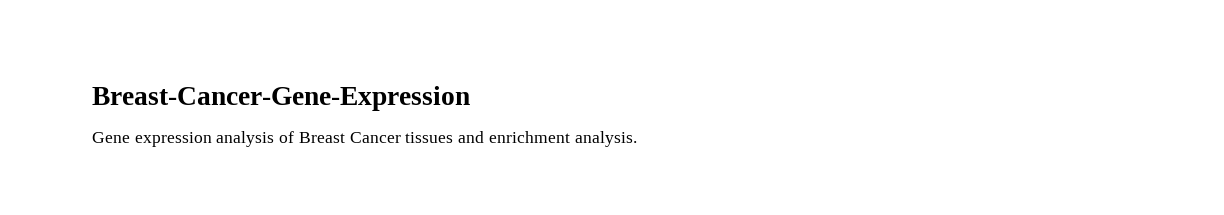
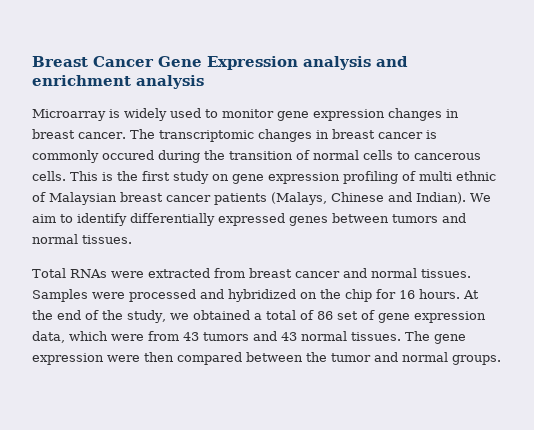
[92,86,470,111] [92,131,637,147] Breast-Cancer-Gene-Expression // Gene expression analysis of Breast Cancer tissues and enrichment analysis. -> [32,56,408,70] [32,75,204,89] [32,108,459,121] [32,129,437,142] [32,150,481,163] [32,171,496,184] [32,192,491,205] [32,213,466,226] [32,234,132,244] [32,268,471,278] [32,289,479,302] [32,310,486,323] [32,331,466,344] [32,352,501,365] Breast Cancer Gene Expression analysis and enrichment analysis // Microarray is widely used to monitor gene expression changes in breast cancer. The transcriptomic changes in breast cancer is commonly occured during the transition of normal cells to cancerous cells. This is the first study on gene expression profiling of multi ethnic of Malaysian breast cancer patients (Malays, Chinese and Indian). We aim to identify differentially expressed genes between tumors and normal tissues. // Total RNAs were extracted from breast cancer and normal tissues. Samples were processed and hybridized on the chip for 16 hours. At the end of the study, we obtained a total of 86 set of gene expression data, which were from 43 tumors and 43 normal tissues. The gene expression were then compared between the tumor and normal groups.

